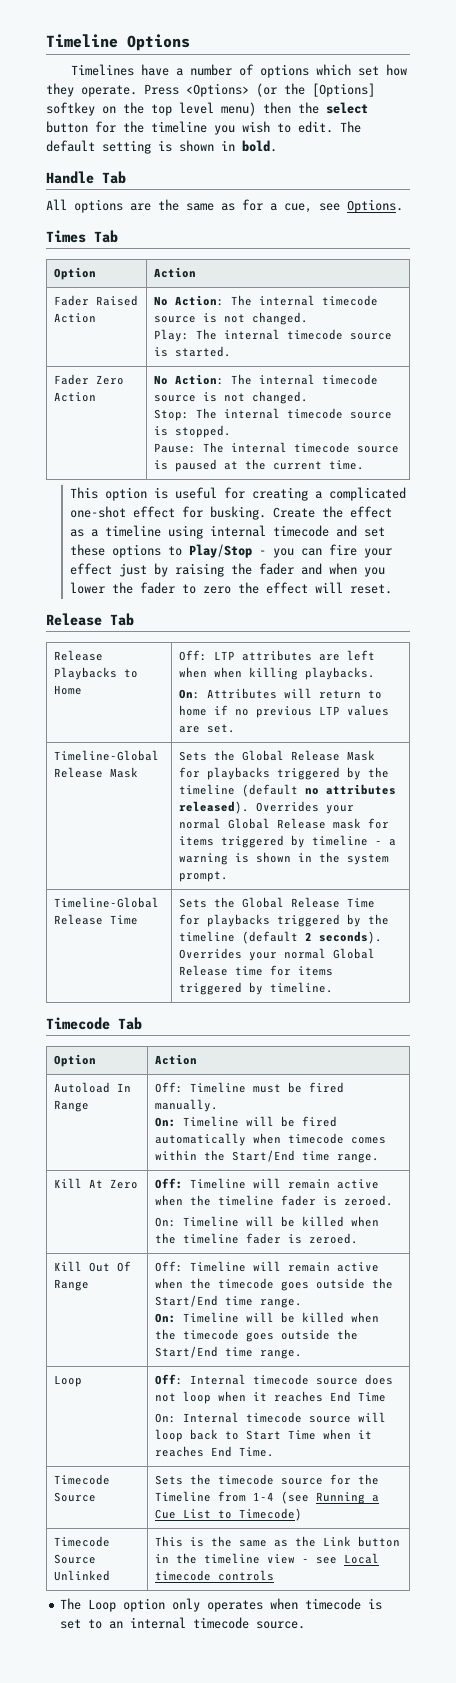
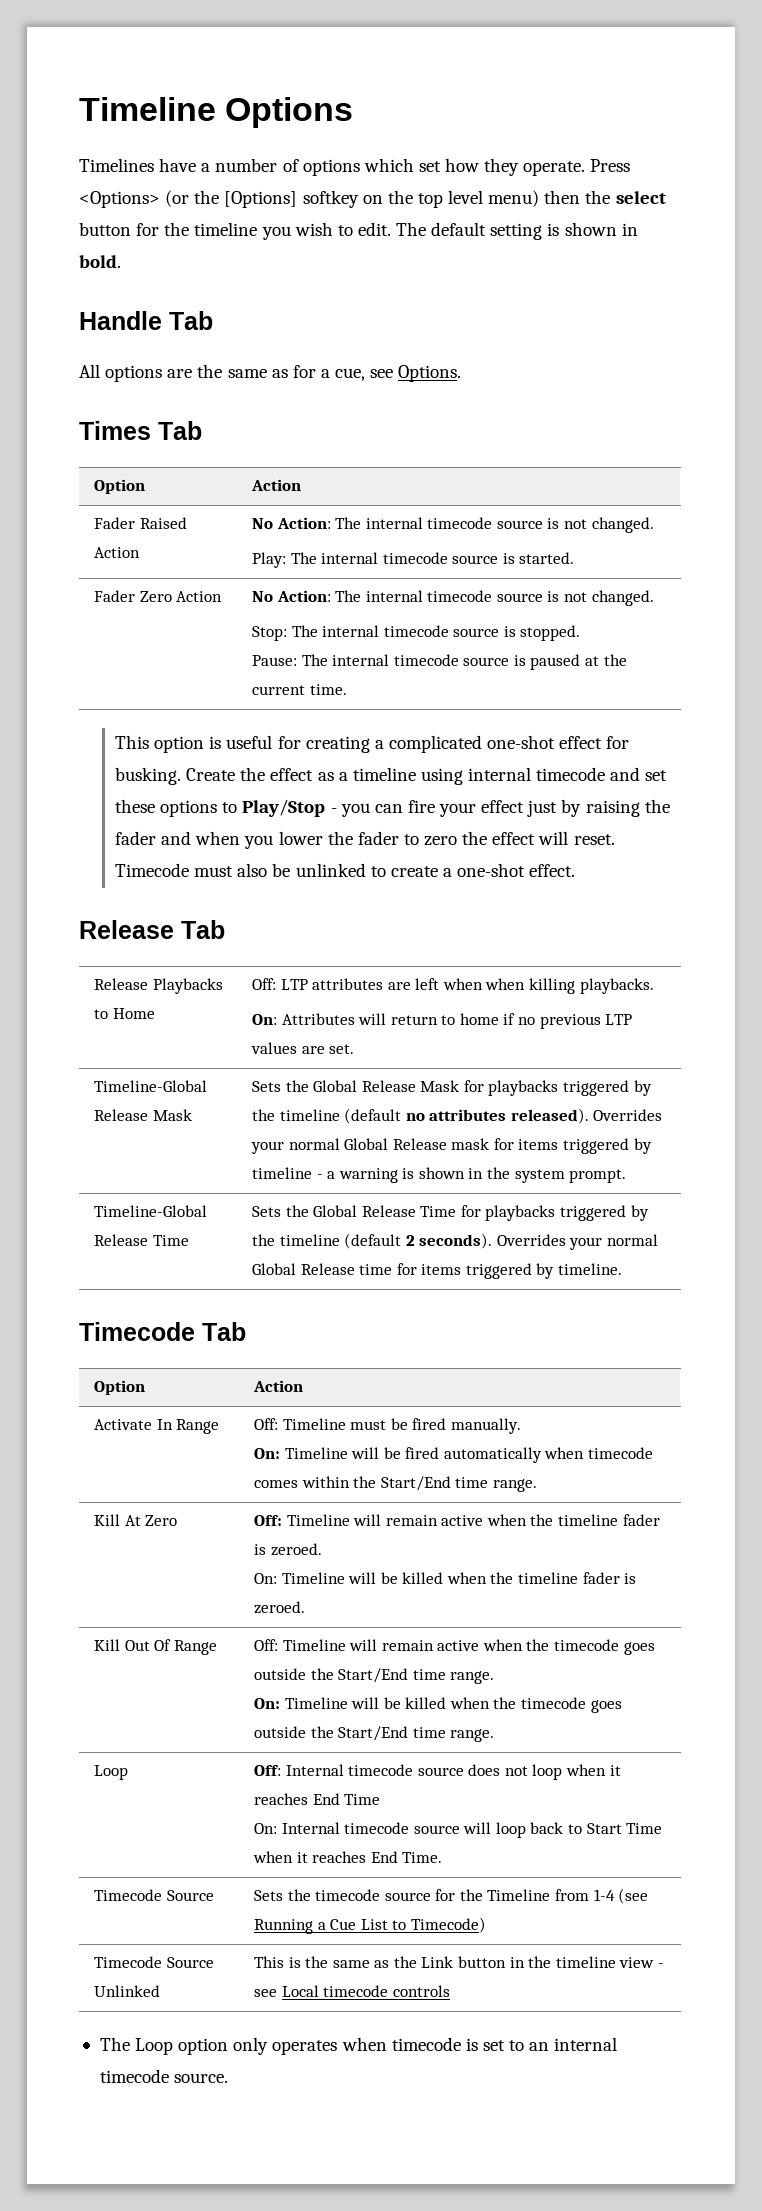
(392, 589) none -> [114,863,576,877] Timecode must also be unlinked to create a one-shot effect.
[53,1082,110,1093] Autoload -> [93,1419,152,1430] Activate

